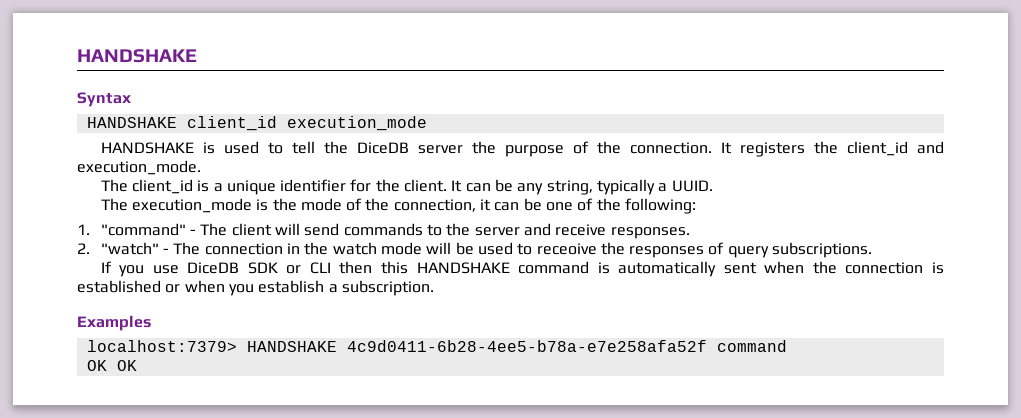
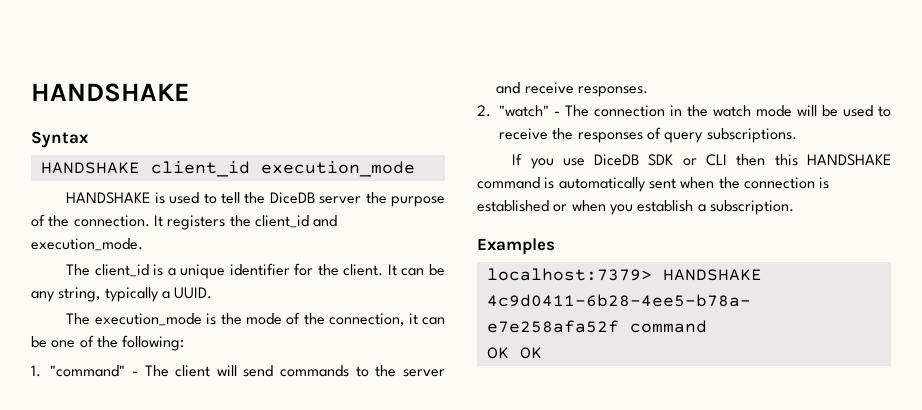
[536,243,597,255] receoive -> [499,128,548,140] receive

